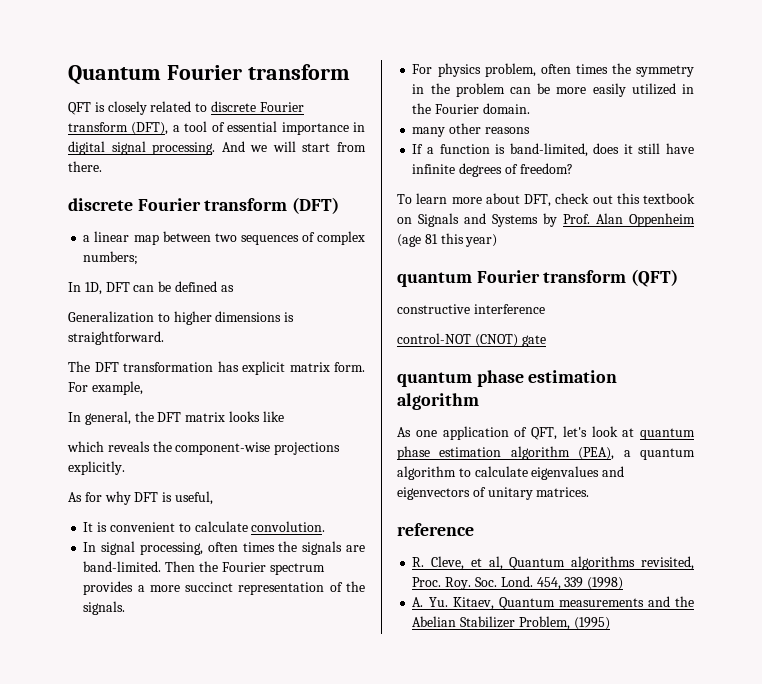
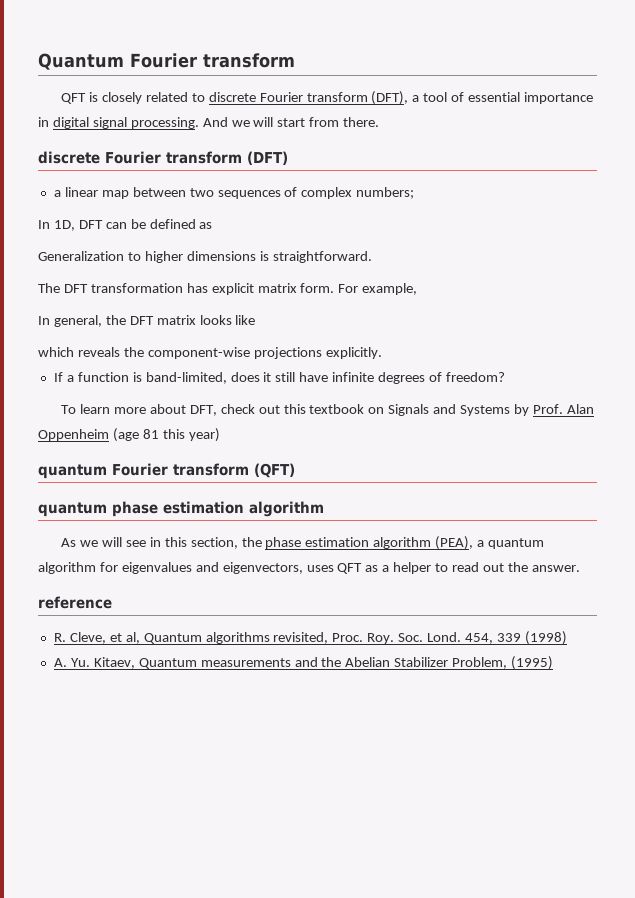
[68,491,213,505] [83,521,326,532] [83,541,366,555] [83,561,325,575] [83,581,365,595] [83,601,126,615] [412,63,694,77] [412,83,694,97] [412,103,530,114] [412,123,530,137] // As for why DFT is useful, // It is convenient to calculate convolution. // In signal processing, often times the signals are band-limited. Then the Fourier spectrum provides a more succinct representation of the signals. // For physics problem, often times the symmetry in the problem can be more easily utilized in the Fourier domain. // many other reasons -> (382, 353) none
[397,304,545,314] [397,333,546,347] // constructive interference // control-NOT (CNOT) gate -> (295, 470) none
[415,426,695,440] one application of QFT, let's look at quantum -> [80,537,262,549] we will see in this section, the
[458,466,625,480] [397,487,590,500] to calculate eigenvalues and eigenvectors of unitary matrices. -> [99,562,580,574] for eigenvalues and eigenvectors, uses QFT as a helper to read out the answer.

